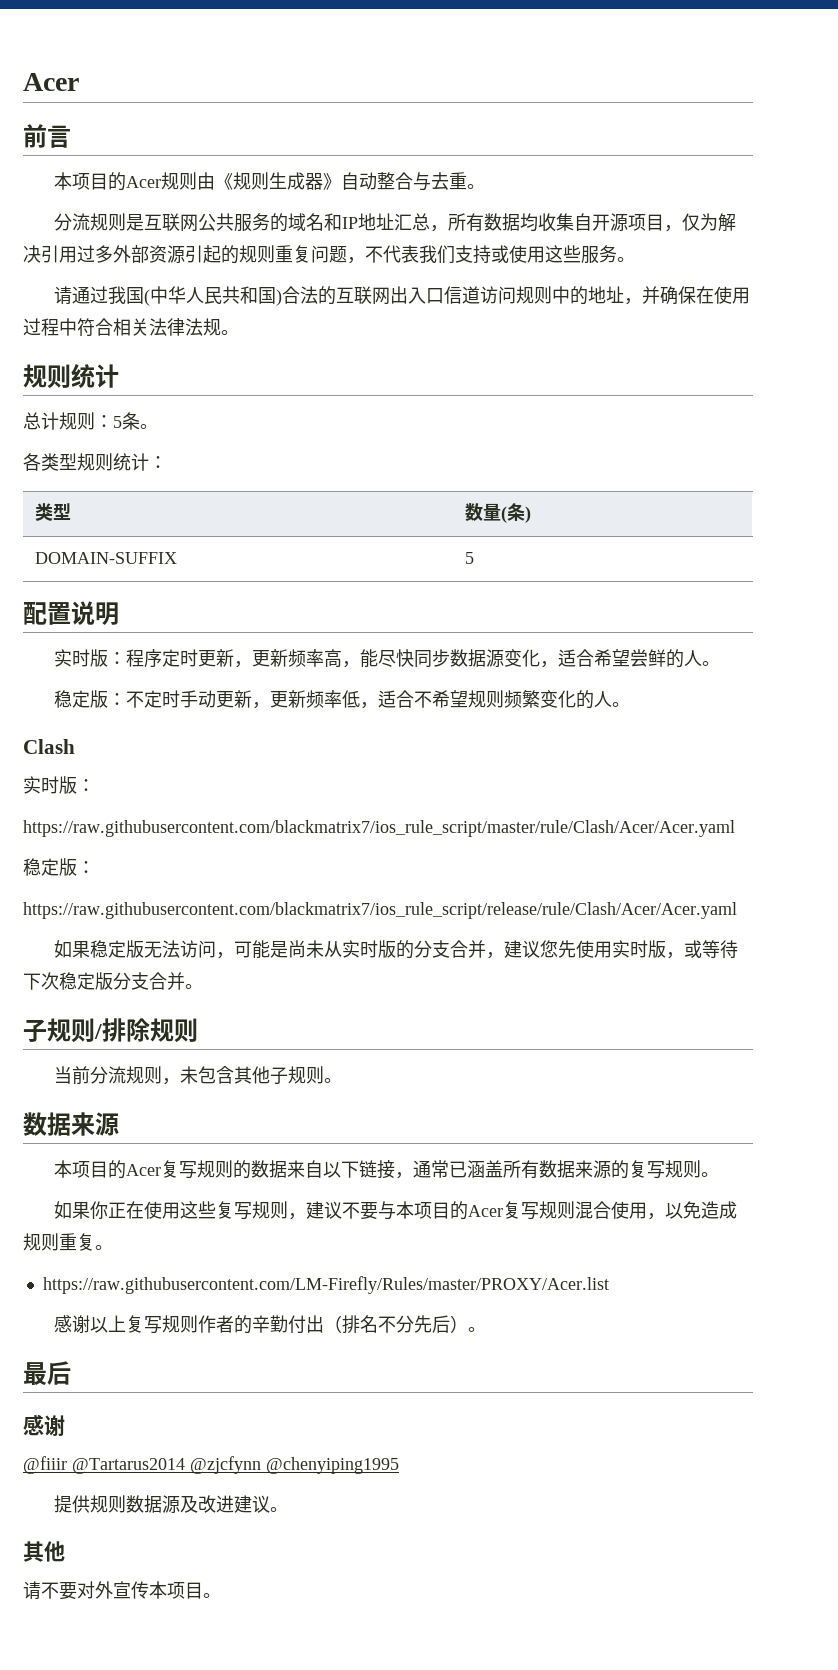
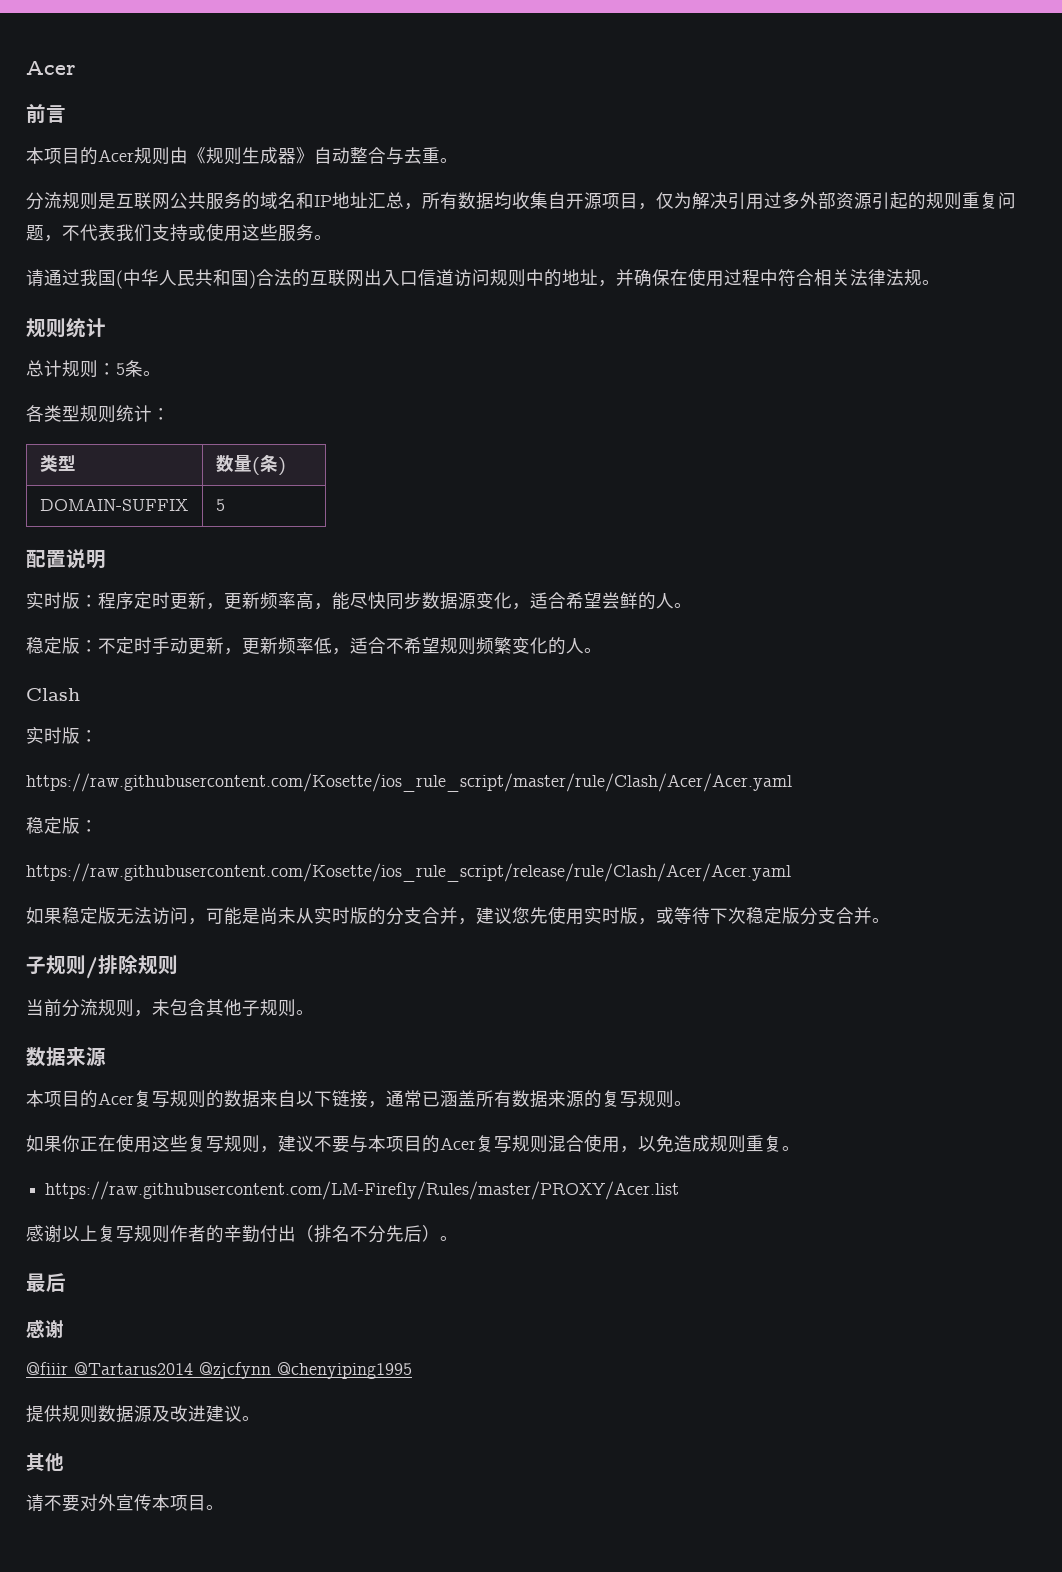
[23,820,735,837] https://raw.githubusercontent.com/blackmatrix7/ios_rule_script/master/rule/Clash/Acer/Acer.yaml -> [26,773,792,792] https://raw.githubusercontent.com/Kosette/ios_rule_script/master/rule/Clash/Acer/Acer.yaml
[23,902,737,919] https://raw.githubusercontent.com/blackmatrix7/ios_rule_script/release/rule/Clash/Acer/Acer.yaml -> [26,863,791,882] https://raw.githubusercontent.com/Kosette/ios_rule_script/release/rule/Clash/Acer/Acer.yaml

